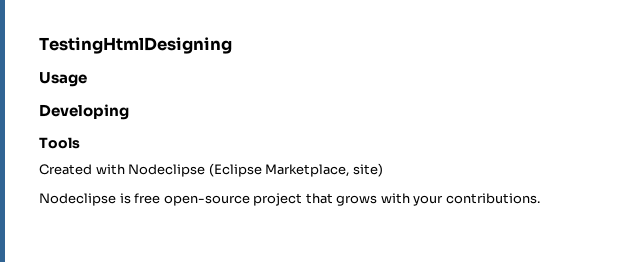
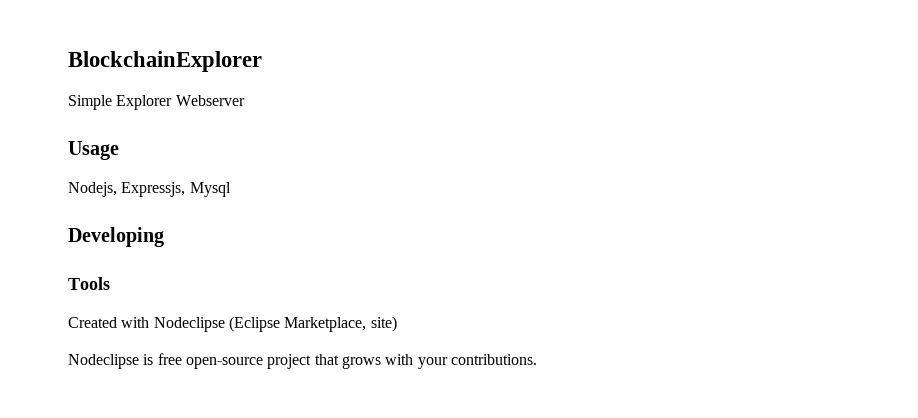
[39,37,232,54] [39,72,87,87] TestingHtmlDesigning // Usage -> [68,51,262,72] [68,95,245,110] [68,141,119,160] [68,182,231,197] BlockchainExplorer // Simple Explorer Webserver // Usage // Nodejs, Expressjs, Mysql

